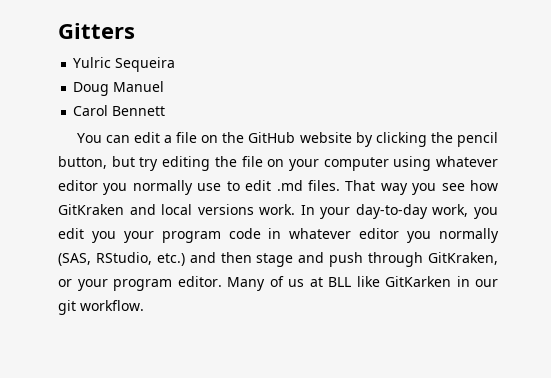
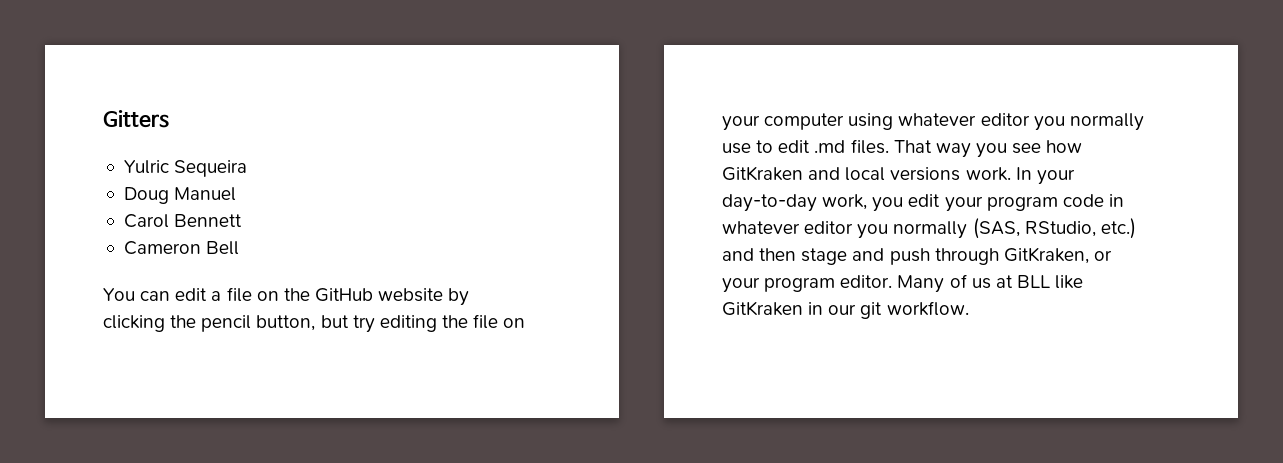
(166, 111) none -> [123,241,240,255] // Cameron Bell
[91,231,116,243] you -> (941, 200) none
[385,276,451,287] GitKarken -> [722,301,803,316] GitKraken

